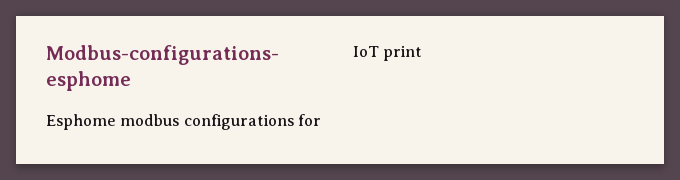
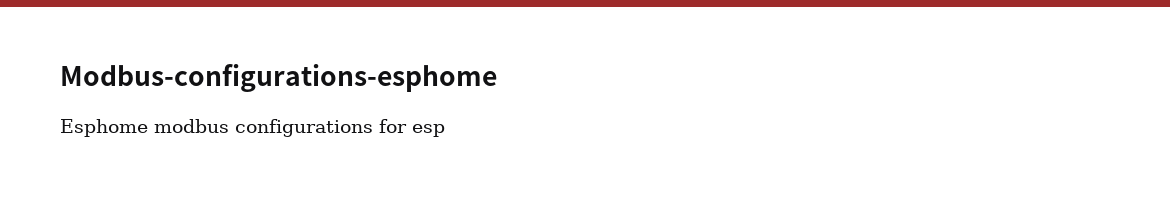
[353,45,423,61] IoT print -> [412,124,445,137] esp

